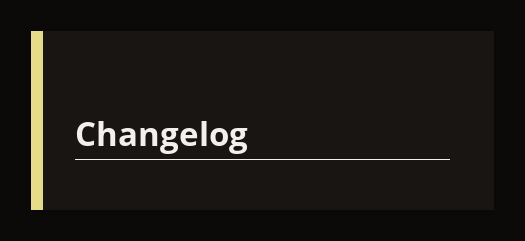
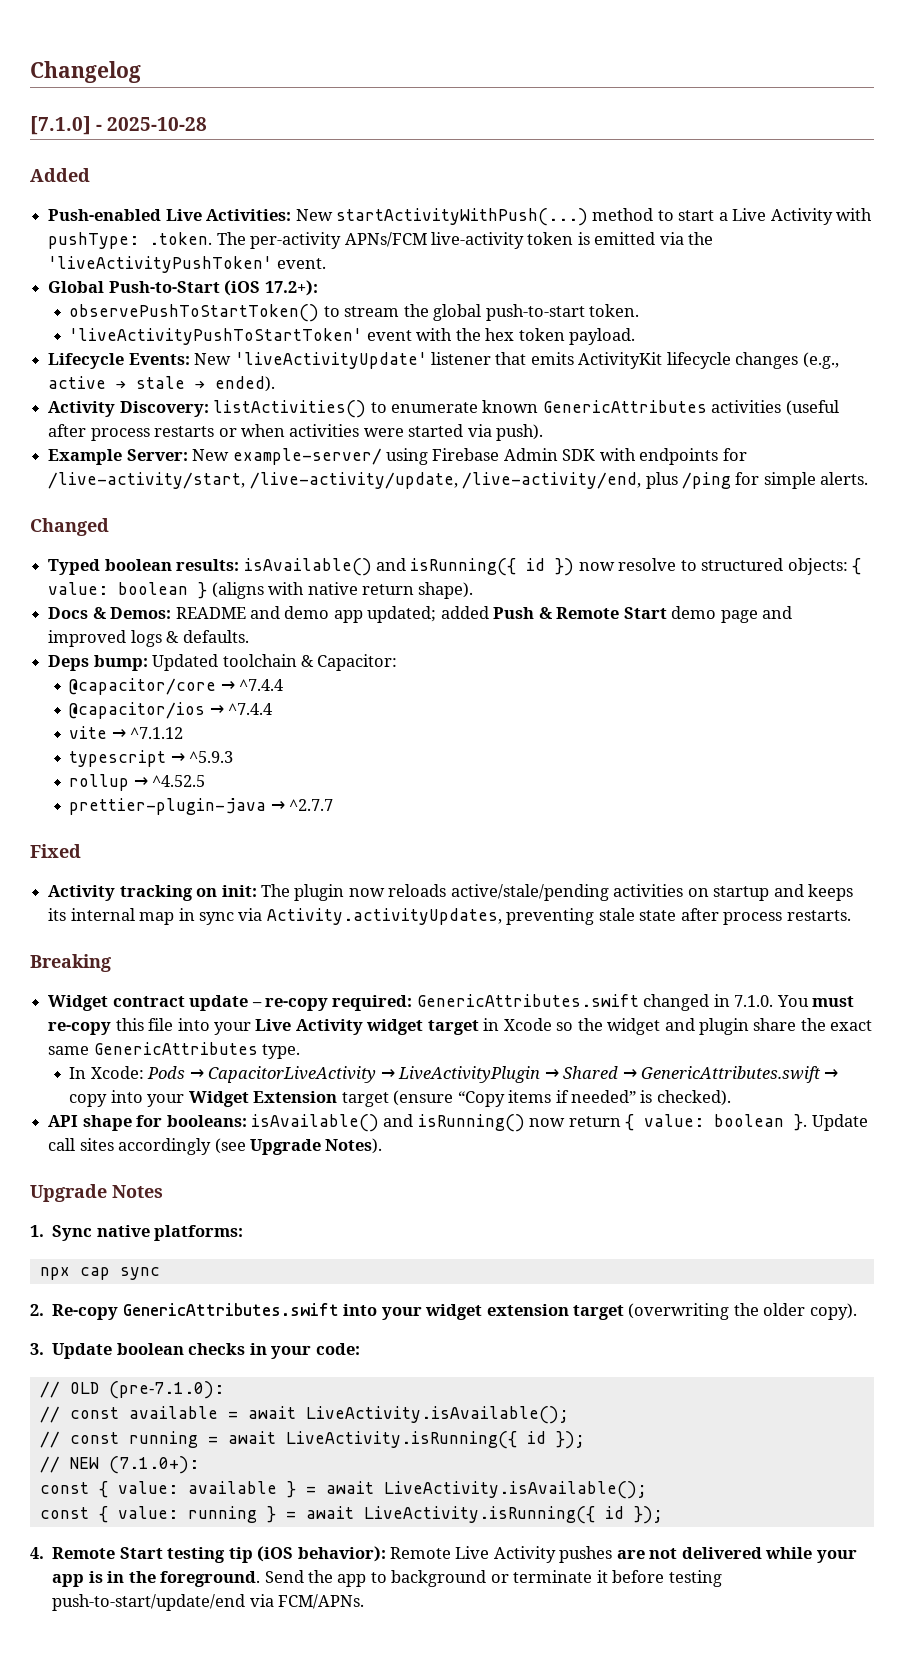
(248, 137) none -> [30,116,208,135] [30,168,90,182] [48,208,873,226] [48,232,714,249] [48,256,326,273] [48,280,318,296] [69,304,640,322] [69,328,636,345] [48,352,839,369] [48,376,276,392] [48,400,839,418] [48,424,544,441] [48,448,747,465] [48,472,869,489] [30,518,109,536] [48,558,862,576] [48,582,474,599] [48,606,792,623] [48,630,249,647] [48,654,398,671] [69,678,284,695] [69,702,273,719] [69,726,184,739] [69,750,234,767] [69,774,206,791] [69,798,334,815] [30,844,81,858] [48,884,854,901] [48,908,851,925] [30,954,111,972] [48,994,855,1011] [48,1018,873,1035] [48,1042,301,1059] [69,1066,839,1083] [69,1090,731,1107] [48,1114,868,1132] [48,1138,383,1155] [30,1184,163,1202] [30,1225,244,1241] [39,1267,160,1280] [30,1303,857,1320] [30,1343,360,1359] [39,1381,224,1399] [39,1406,569,1424] [39,1431,585,1449] [39,1456,199,1474] [39,1481,647,1499] [39,1506,663,1524] [30,1546,857,1563] [52,1570,722,1587] [52,1594,365,1611] // [7.1.0] - 2025-10-28 // Added // Push-enabled Live Activities: New startActivityWithPush(...) method to start a Live Activity with pushType: .token. The per-activity APNs/FCM live-activity token is emitted via the 'liveActivityPushToken' event. // Global Push‑to‑Start (iOS 17.2+): // observePushToStartToken() to stream the global push‑to‑start token. // 'liveActivityPushToStartToken' event with the hex token payload. // Lifecycle Events: New 'liveActivityUpdate' listener that emits ActivityKit lifecycle changes (e.g., active → stale → ended). // Activity Discovery: listActivities() to enumerate known GenericAttributes activities (useful after process restarts or when activities were started via push). // Example Server: New example-server/ using Firebase Admin SDK with endpoints for /live-activity/start, /live-activity/update, /live-activity/end, plus /ping for simple alerts. // Changed // Typed boolean results: isAvailable() and isRunning({ id }) now resolve to structured objects: { value: boolean } (aligns with native return shape). // Docs & Demos: README and demo app updated; added Push & Remote Start demo page and improved logs & defaults. // Deps bump: Updated toolchain & Capacitor: // @capacitor/core → ^7.4.4 // @capacitor/ios → ^7.4.4 // vite → ^7.1.12 // typescript → ^5.9.3 // rollup → ^4.52.5 // prettier-plugin-java → ^2.7.7 // Fixed // Activity tracking on init: The plugin now reloads active/stale/pending activities on startup and keeps its internal map in sync via Activity.activityUpdates, preventing stale state after process restarts. // Breaking // Widget contract update – re‑copy required: GenericAttributes.swift changed in 7.1.0. You must re‑copy this file into your Live Activity widget target in Xcode so the widget and plugin share the exact same GenericAttributes type. // In Xcode: Pods → CapacitorLiveActivity → LiveActivityPlugin → Shared → GenericAttributes.swift → copy into your Widget Extension target (ensure “Copy items if needed” is checked). // API shape for booleans: isAvailable() and isRunning() now return { value: boolean }. Update call sites accordingly (see Upgrade Notes). // Upgrade Notes // 1. Sync native platforms: // npx cap sync // 2. Re‑copy GenericAttributes.swift into your widget extension target (overwriting the older copy). // 3. Update boolean checks in your code: // // OLD (pre‑7.1.0): // // const available = await LiveActivity.isAvailable(); // // const running = await LiveActivity.isRunning({ id }); // // NEW (7.1.0+): // const { value: available } = await LiveActivity.isAvailable(); // const { value: running } = await LiveActivity.isRunning({ id }); // 4. Remote Start testing tip (iOS behavior): Remote Live Activity pushes are not delivered while your app is in the foreground. Send the app to background or terminate it before testing push‑to‑start/update/end via FCM/APNs.

